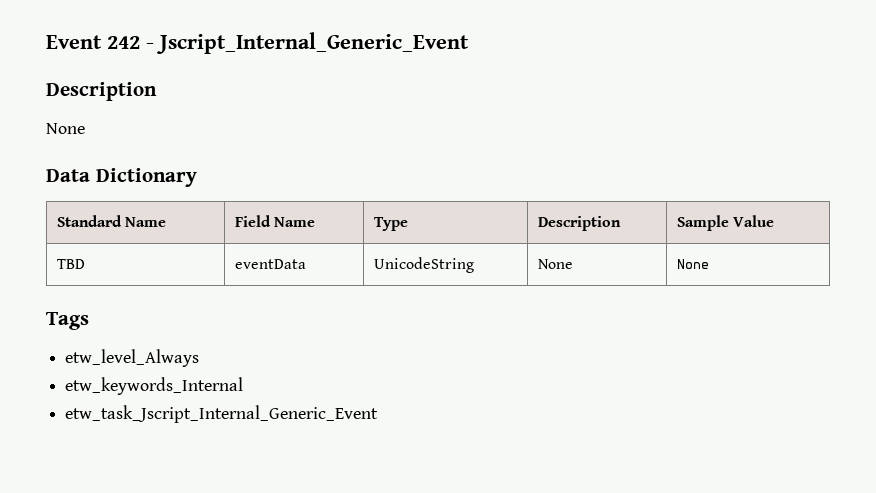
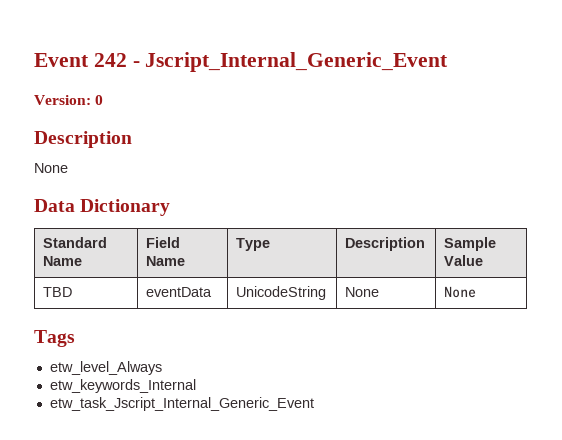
(469, 43) none -> [34,95,104,105] // Version: 0

